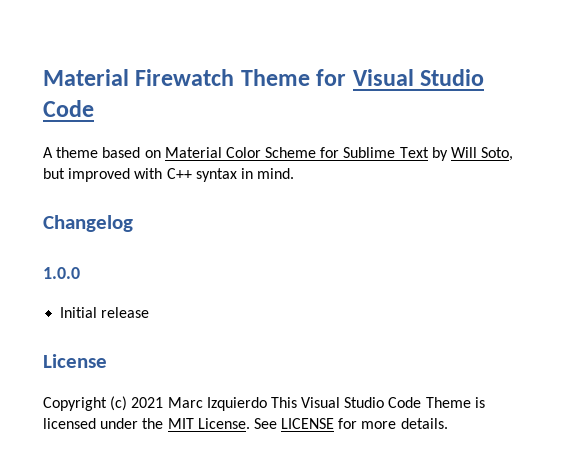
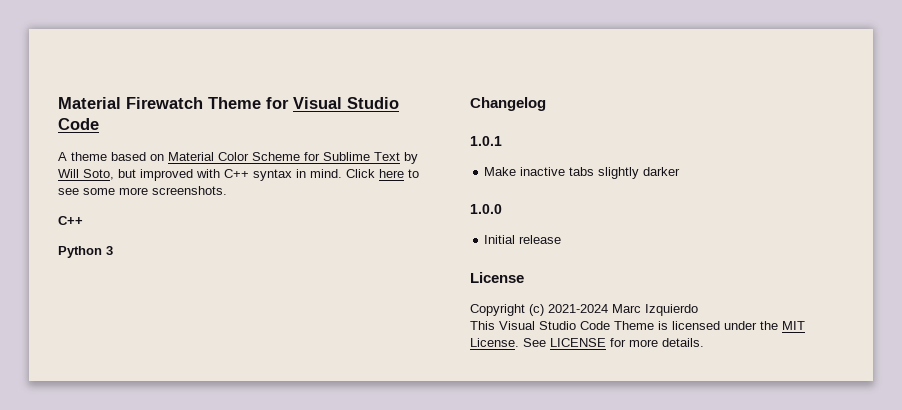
[43,215,133,232] // Changelog -> [346,169,419,178] [58,186,227,195] [58,216,83,225] [58,246,113,258] [470,97,546,111] [470,136,502,146] [484,167,681,179] Click here to see some more screenshots. // C++ // Python 3 // Changelog // 1.0.1 // Make inactive tabs slightly darker
[131,397,164,408] 2021 -> [548,304,608,313] 2021-2024
(267, 404) none -> (698, 310) //

